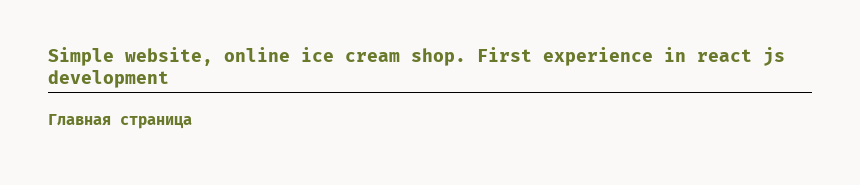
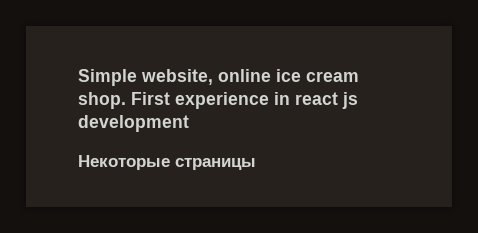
[48,114,192,129] Главная страница -> [78,155,256,170] Некоторые страницы

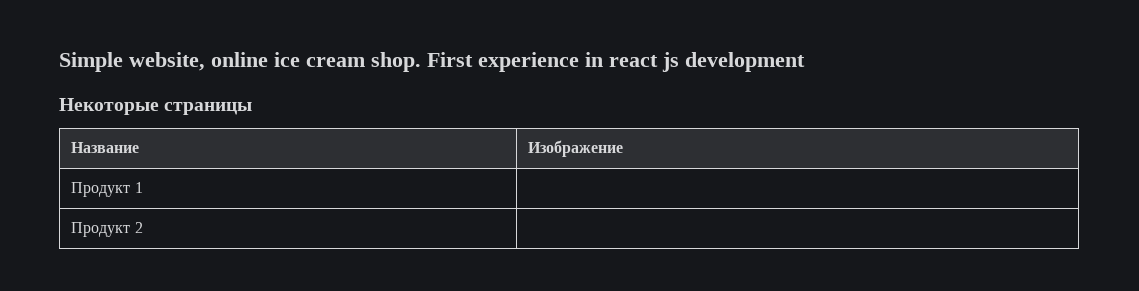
(256, 164) none -> [71,142,140,153] [528,140,624,157] [71,182,143,197] [71,222,143,237] // Название | Изображение // Продукт 1 | // Продукт 2 |

